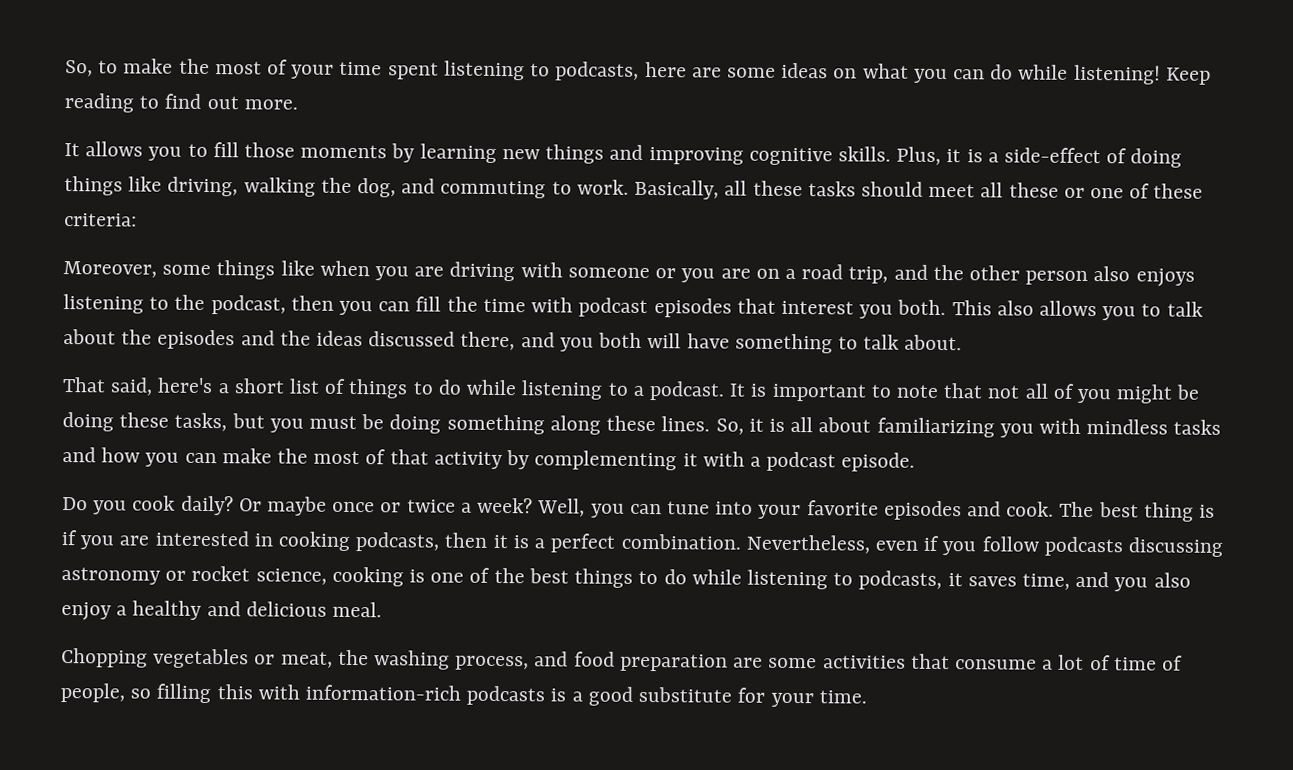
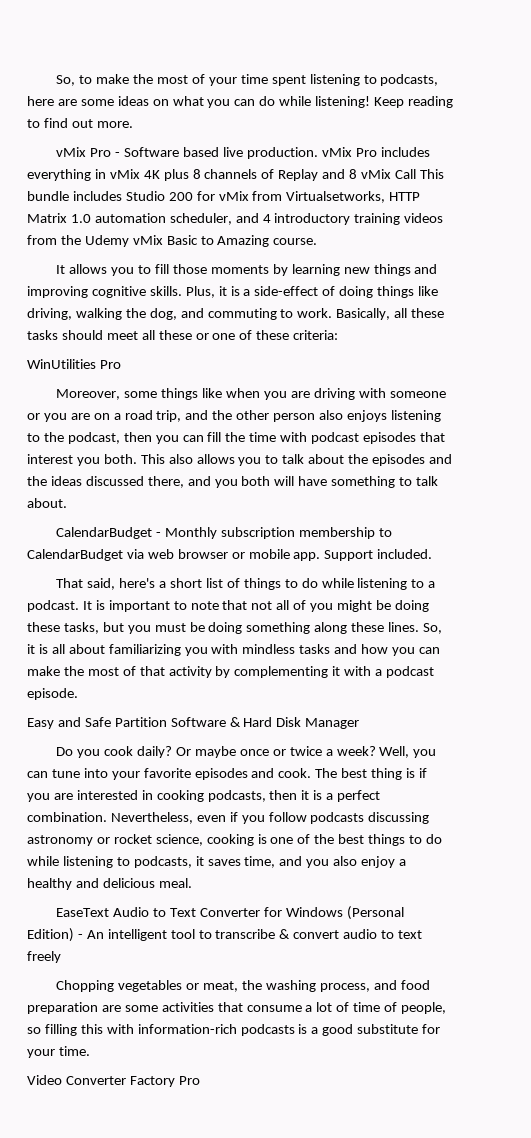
(298, 104) none -> [56,147,430,159] [27,169,444,181] [27,191,421,203] [27,213,444,225] [27,235,318,247] // vMix Pro - Software based live production. vMix Pro includes everything in vMix 4K plus 8 channels of Replay and 8 vMix Call This bundle includes Studio 200 for vMix from Virtualsetworks, HTTP Matrix 1.0 automation scheduler, and 4 introductory training videos from the Udemy vMix Basic to Amazing course.
(137, 220) none -> [27,359,121,369] // WinUtilities Pro
(963, 342) none -> [56,527,392,539] [27,549,433,561] // CalendarBudget - Monthly subscription membership to CalendarBudget via web browser or mobile app. Support included.
(916, 462) none -> [27,717,360,729] // Easy and Safe Partition Software & Hard Disk Manager
(383, 609) none -> [56,906,404,920] [27,928,423,942] [27,951,61,963] // EaseText Audio to Text Converter for Windows (Personal Edition) - An intelligent tool to transcribe & convert audio to text freely
(867, 697) none -> [27,1075,200,1087] // Video Converter Factory Pro

